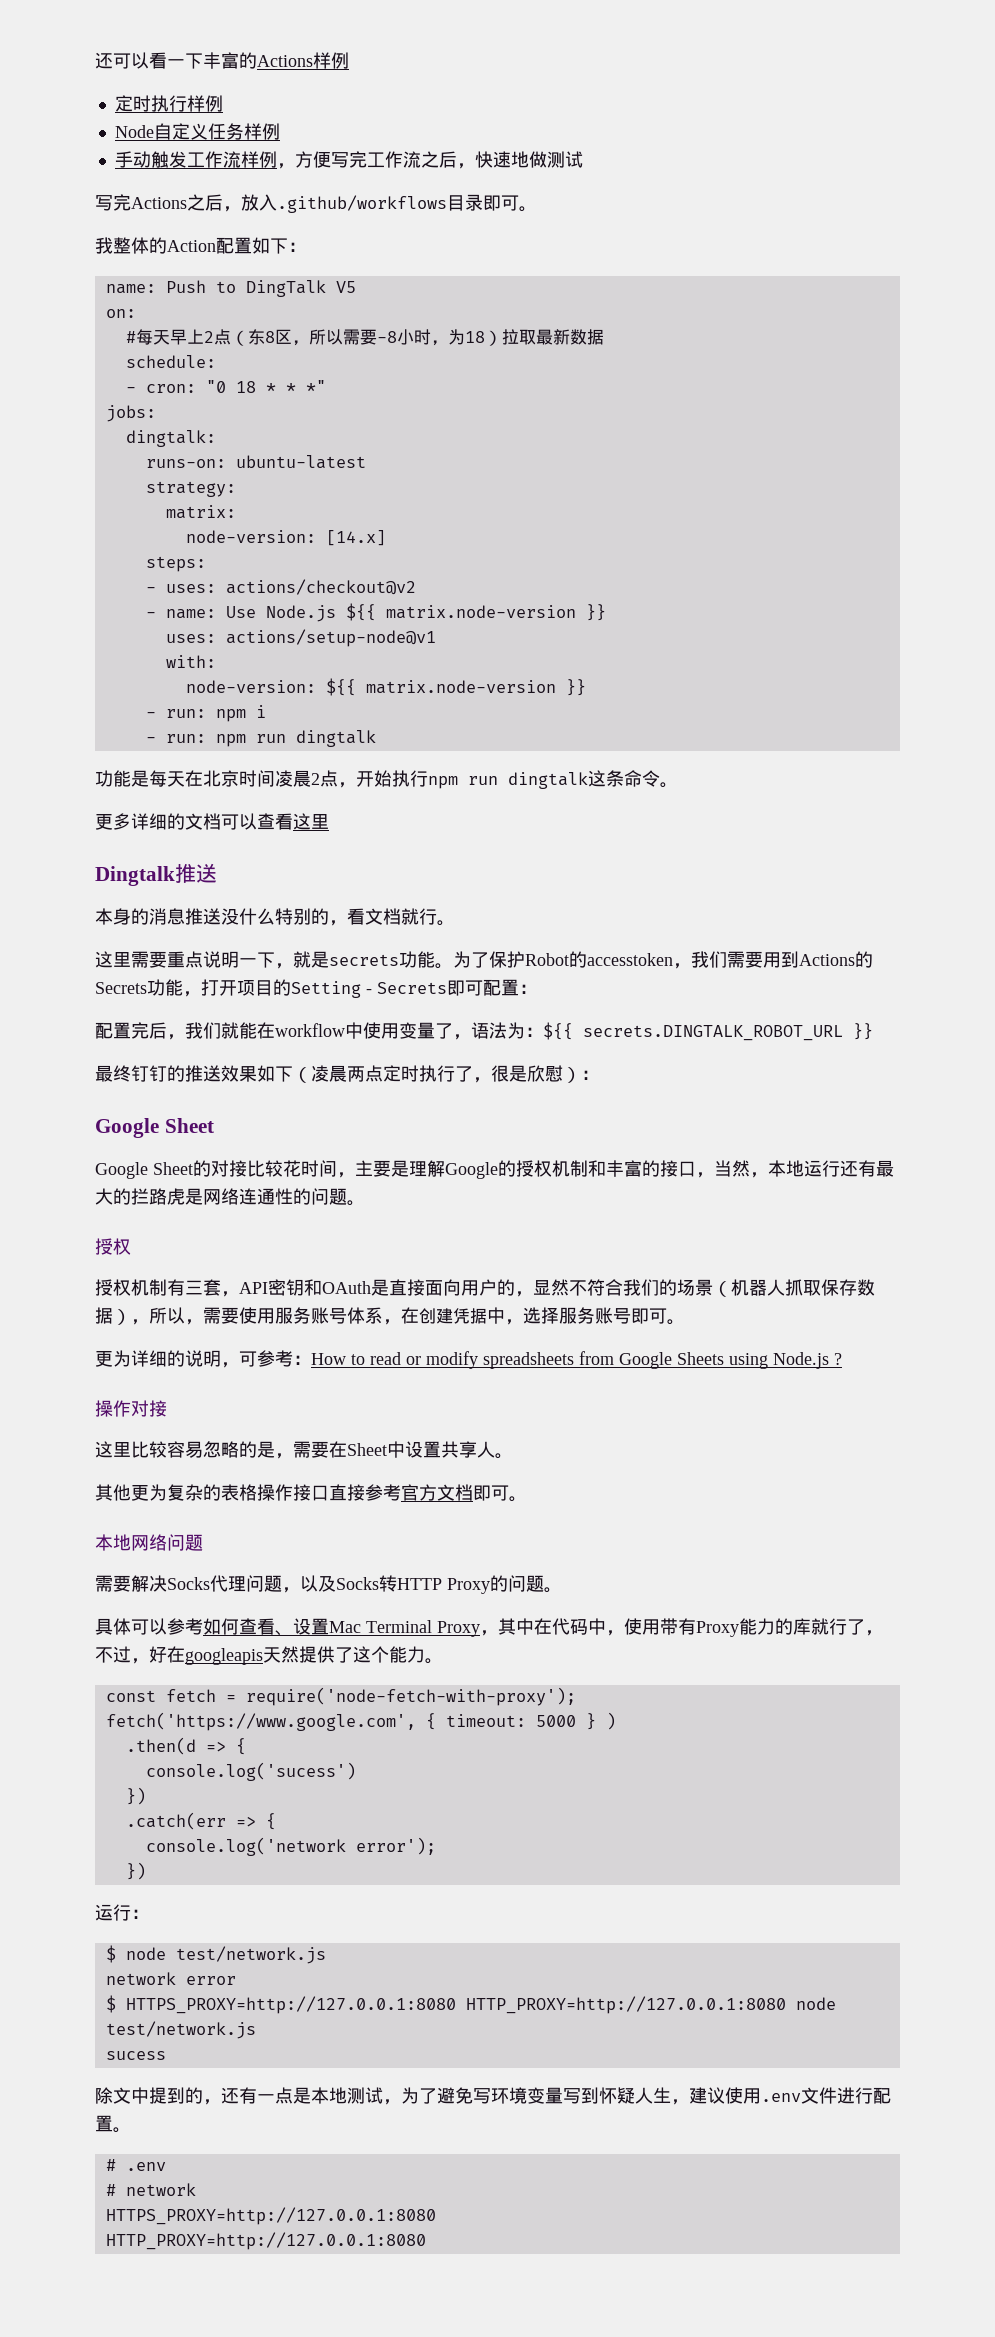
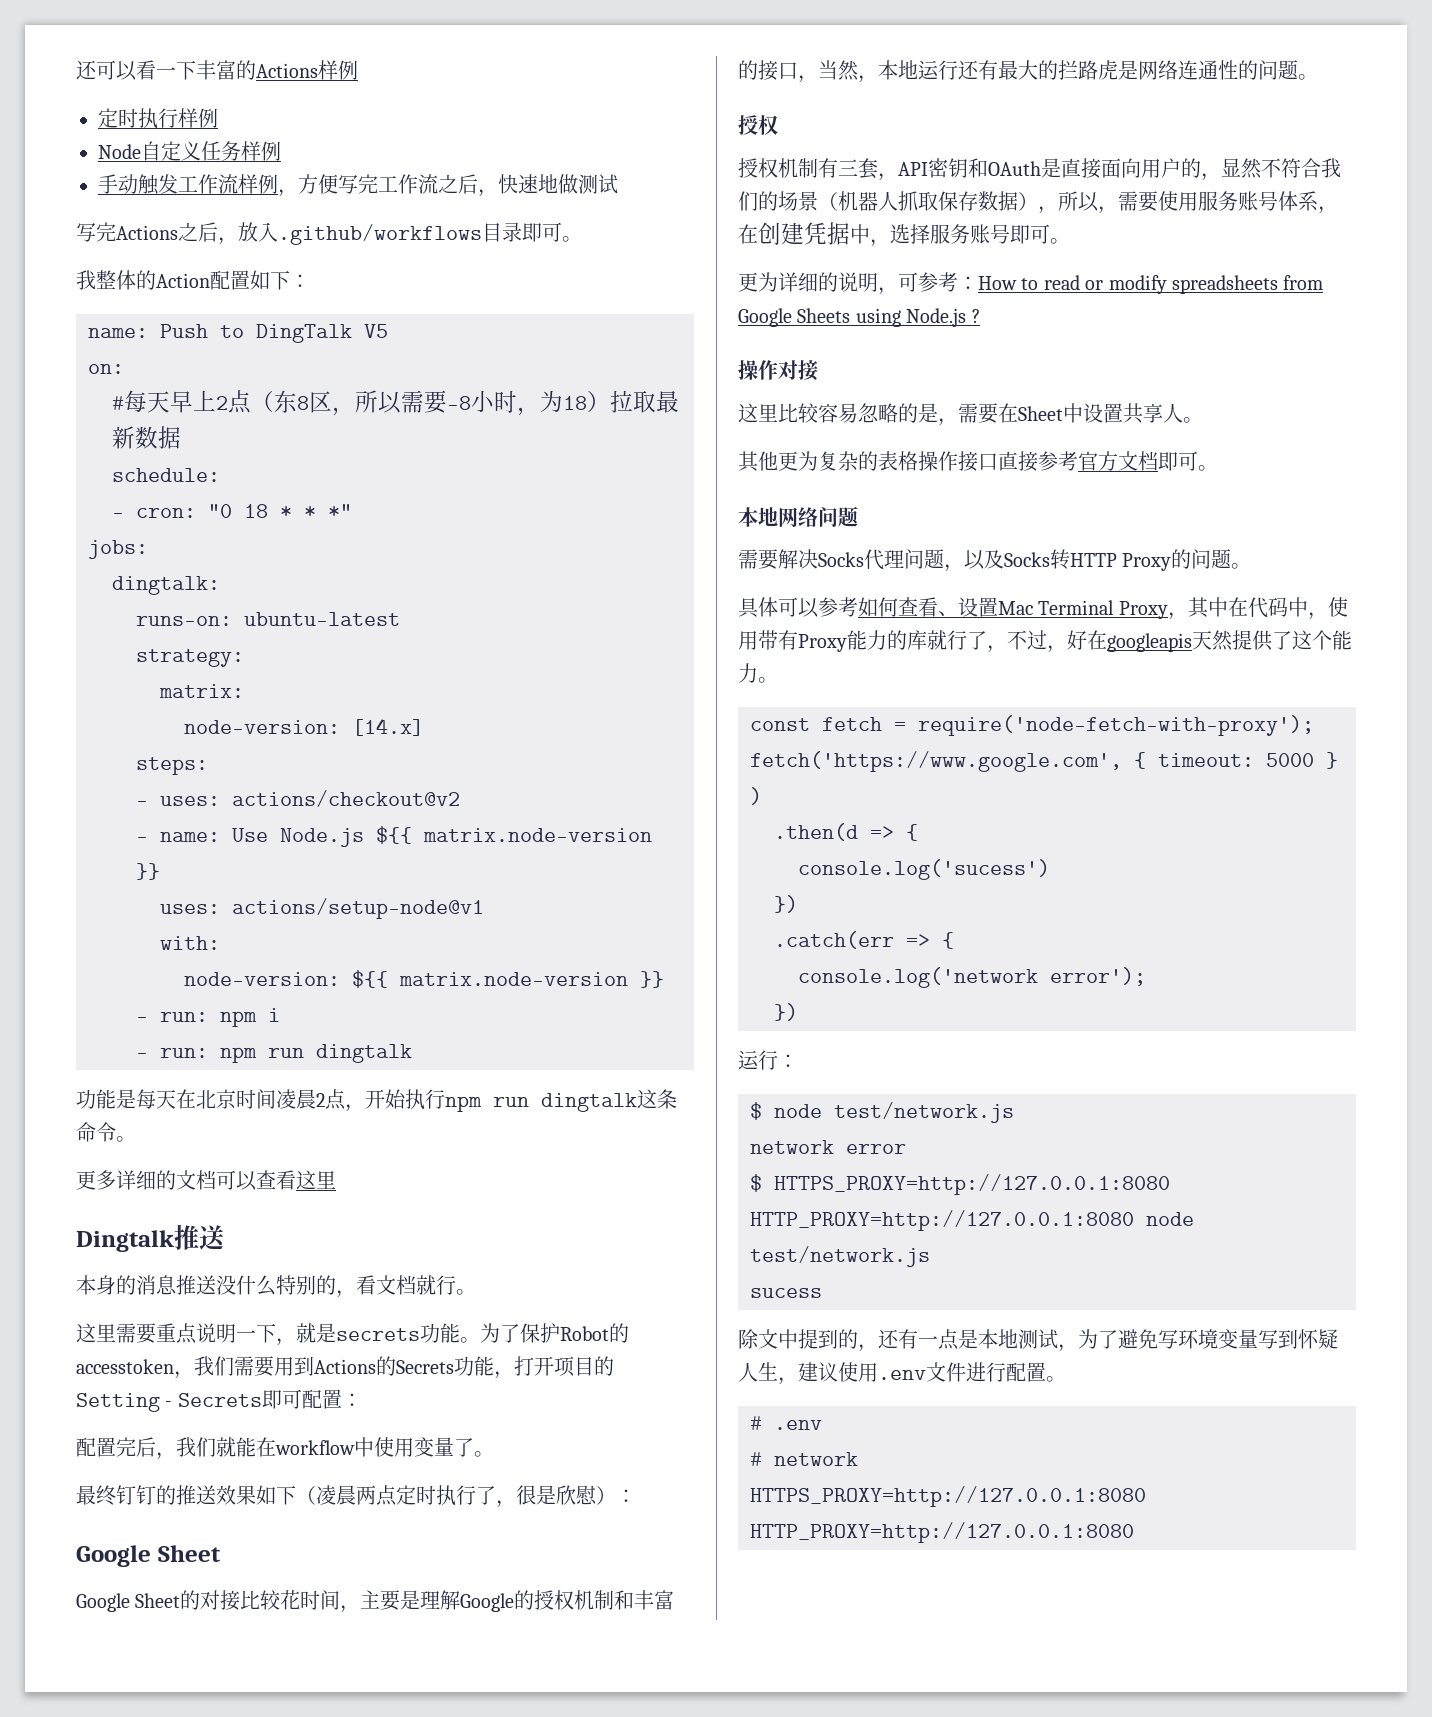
[453,1022,873,1041] ，语法为：${{ secrets.DINGTALK_ROBOT_URL }} -> [474,1451,494,1457] 。

